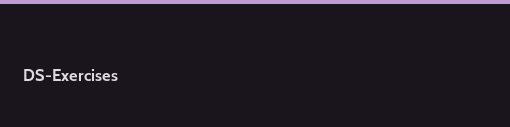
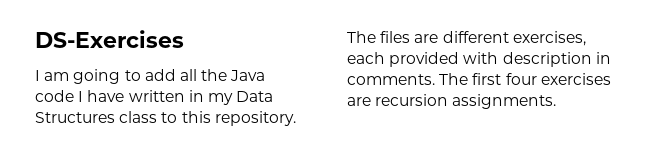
(118, 75) none -> [35,69,266,84] [35,90,274,105] [35,111,296,126] [347,31,586,46] [347,52,611,67] [347,73,611,85] [347,94,557,109] // I am going to add all the Java code I have written in my Data Structures class to this repository. The files are different exercises, each provided with description in comments. The first four exercises are recursion assignments.

